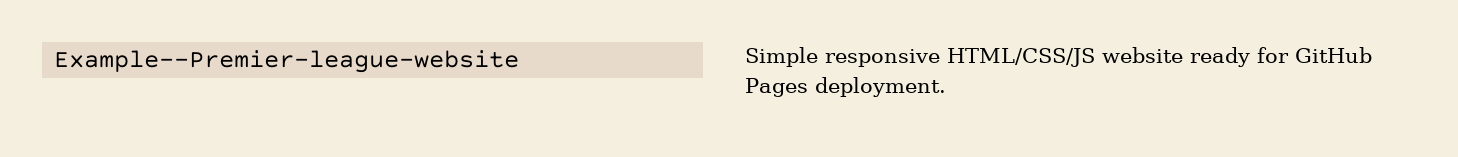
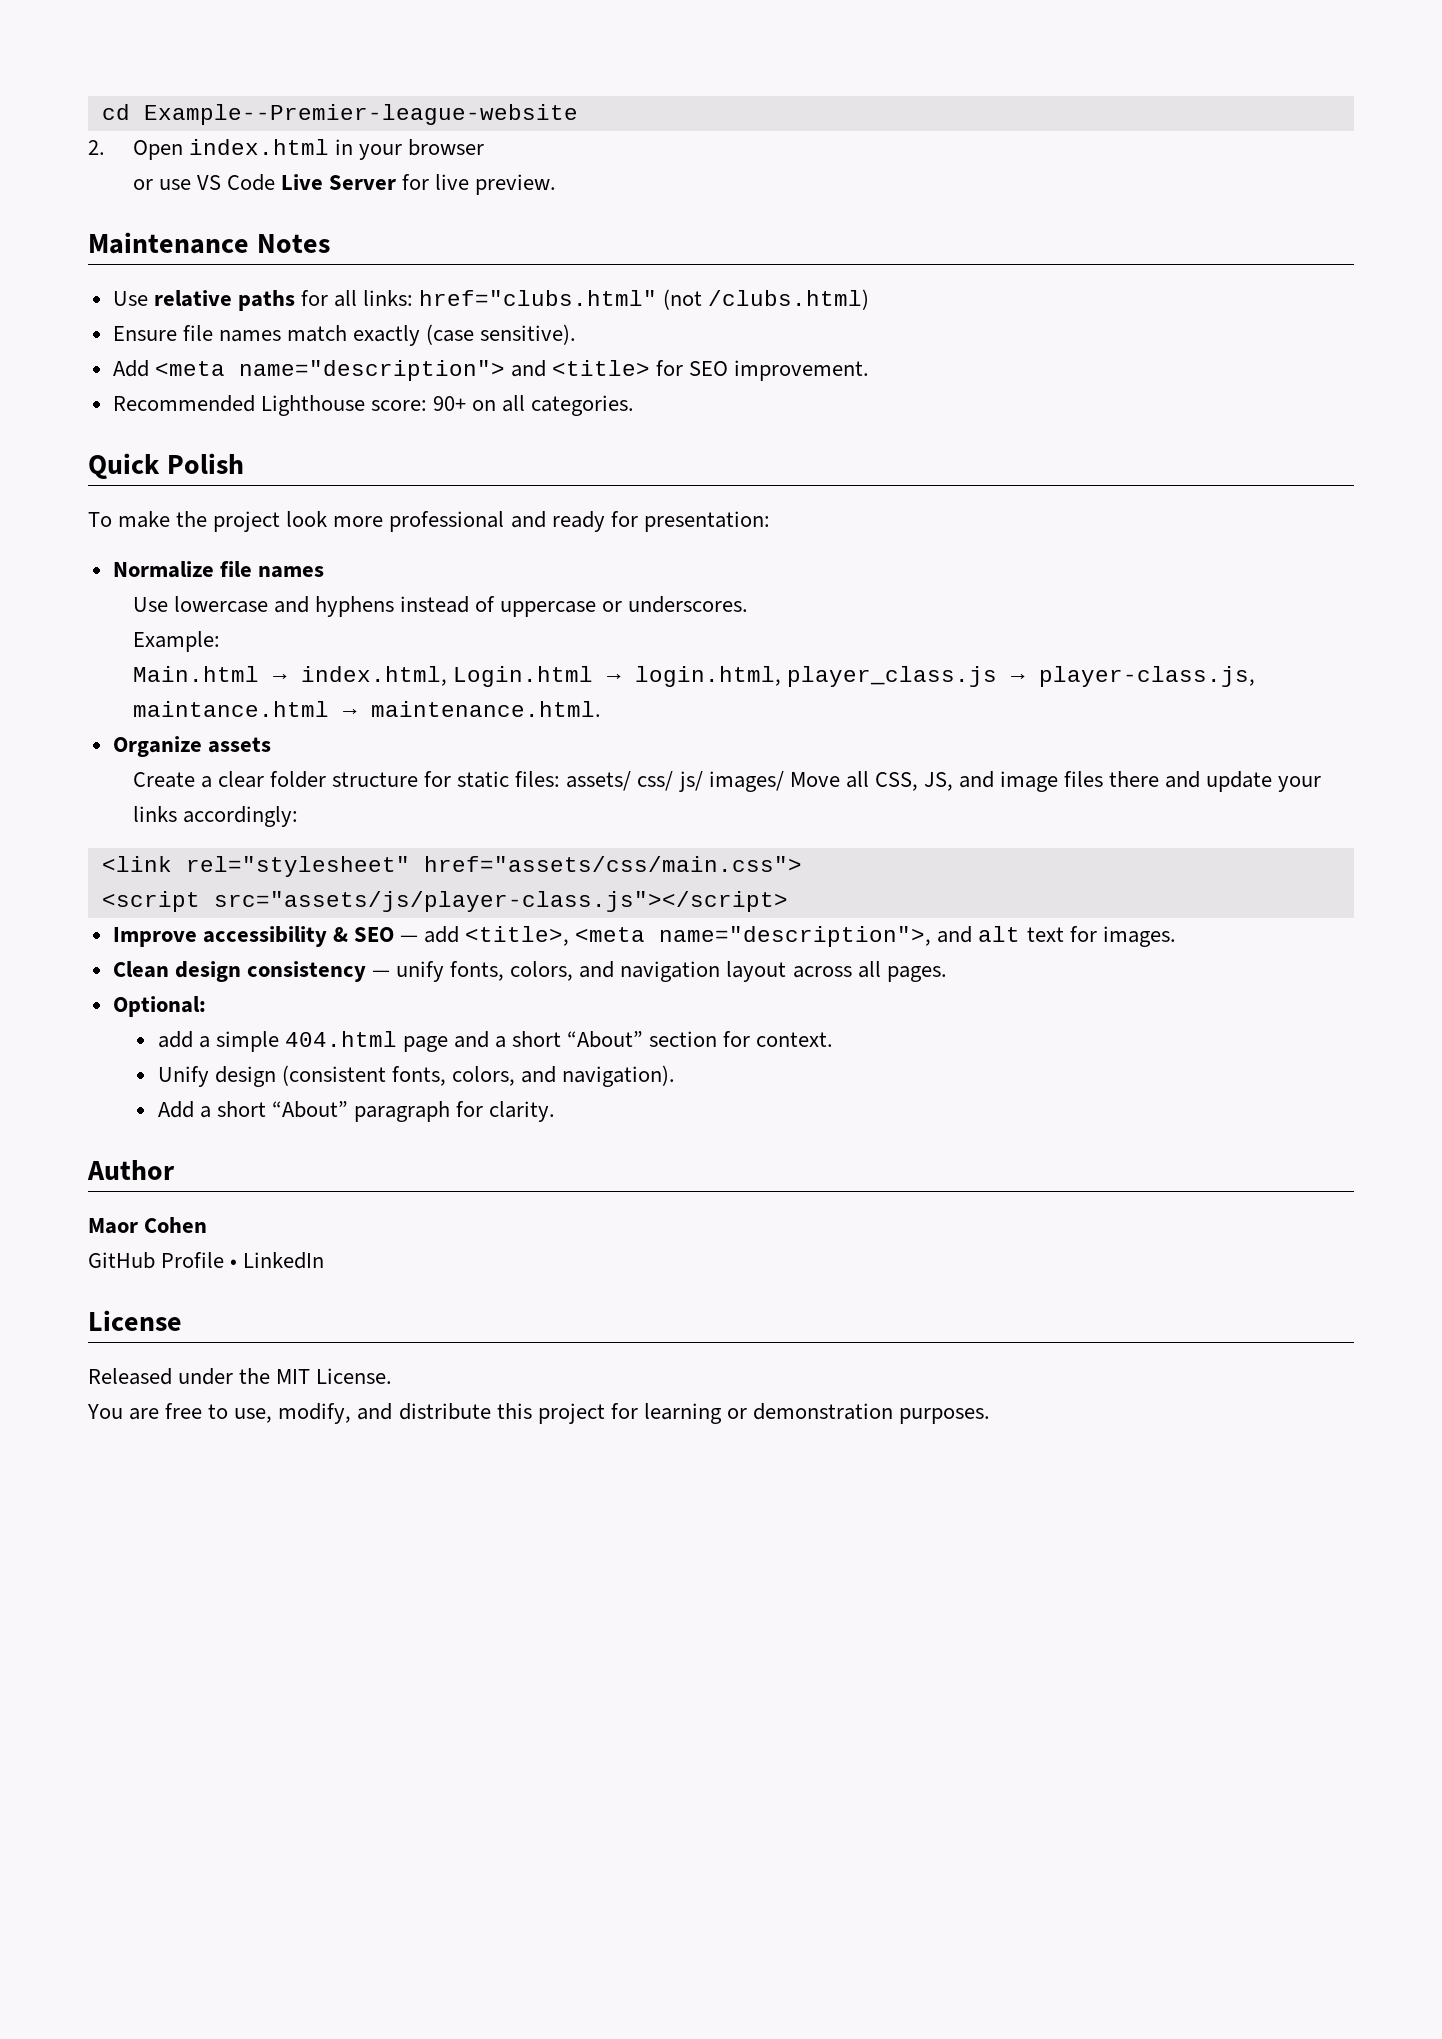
(54, 61) none -> [101,104,130,120] cd
[745,47,1372,67] [745,77,946,97] Simple responsive HTML/CSS/JS website ready for GitHub Pages deployment. -> [88,139,485,160] [132,174,557,195] [88,232,330,254] [112,289,870,311] [112,324,577,346] [112,360,870,381] [112,395,635,416] [88,453,244,479] [88,511,770,532] [112,561,324,578] [132,596,749,617] [132,631,220,652] [132,666,1255,687] [132,701,601,717] [112,736,271,757] [132,771,1322,792] [132,806,298,827] [101,856,802,877] [101,891,788,912] [112,926,1176,947] [112,961,947,982] [112,996,206,1017] [157,1031,834,1052] [157,1065,676,1087] [157,1101,556,1122] [87,1160,175,1180] [88,1217,208,1234] [88,1252,325,1269] [88,1310,182,1331] [88,1368,393,1385] [87,1403,991,1424] 2. Open index.html in your browser // or use VS Code Live Server for live preview. // Maintenance Notes // Use relative paths for all links: href="clubs.html" (not /clubs.html) // Ensure file names match exactly (case sensitive). // Add <meta name="description"> and <title> for SEO improvement. // Recommended Lighthouse score: 90+ on all categories. // Quick Polish // To make the project look more professional and ready for presentation: // Normalize file names // Use lowercase and hyphens instead of uppercase or underscores. // Example: // Main.html → index.html, Login.html → login.html, player_class.js → player-class.js, maintance.html → maintenance.html. // Organize assets // Create a clear folder structure for static files: assets/ css/ js/ images/ Move all CSS, JS, and image files there and update your links accordingly: // <link rel="stylesheet" href="assets/css/main.css"> // <script src="assets/js/player-class.js"></script> // Improve accessibility & SEO — add <title>, <meta name="description">, and alt text for images. // Clean design consistency — unify fonts, colors, and navigation layout across all pages. // Optional: // add a simple 404.html page and a short “About” section for context. // Unify design (consistent fonts, colors, and navigation). // Add a short “About” paragraph for clarity. // Author // Maor Cohen // GitHub Profile • LinkedIn // License // Released under the MIT License. // You are free to use, modify, and distribute this project for learning or demonstration purposes.

